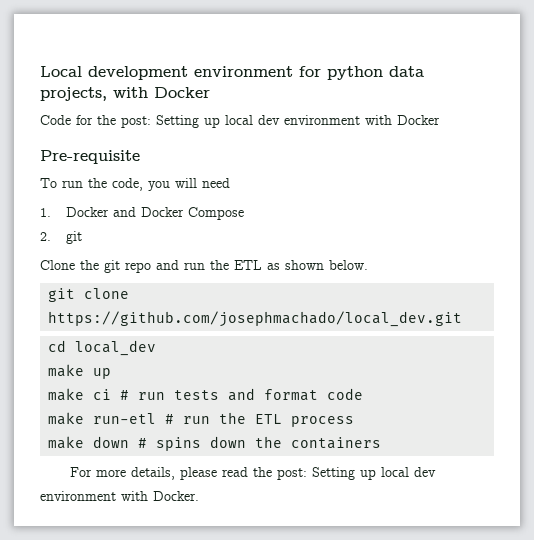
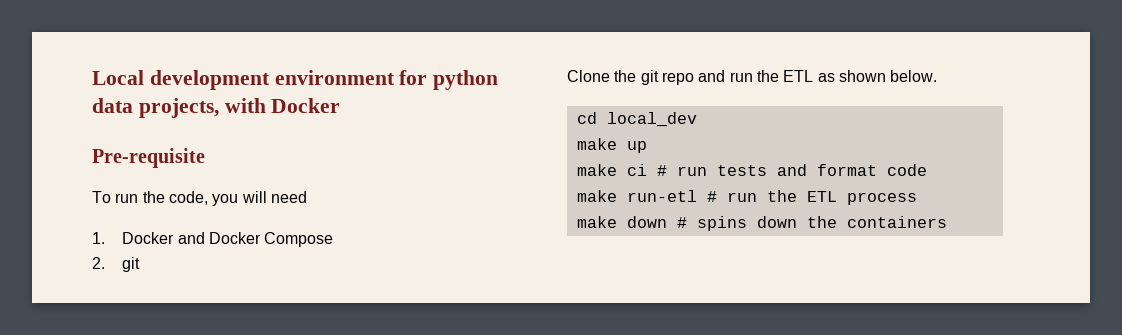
[40,115,440,128] // Code for the post: Setting up local dev environment with Docker -> (341, 105) none
[48,288,130,302] [48,311,463,327] // git clone https://github.com/josephmachado/local_dev.git -> (938, 76) none
[70,467,437,480] [40,491,199,501] // For more details, please read the post: Setting up local dev environment with Docker. -> (947, 222) none

